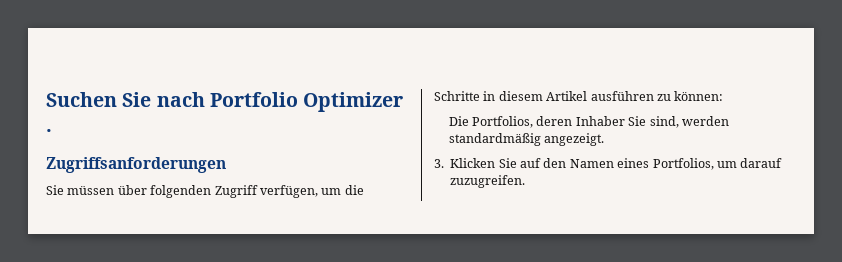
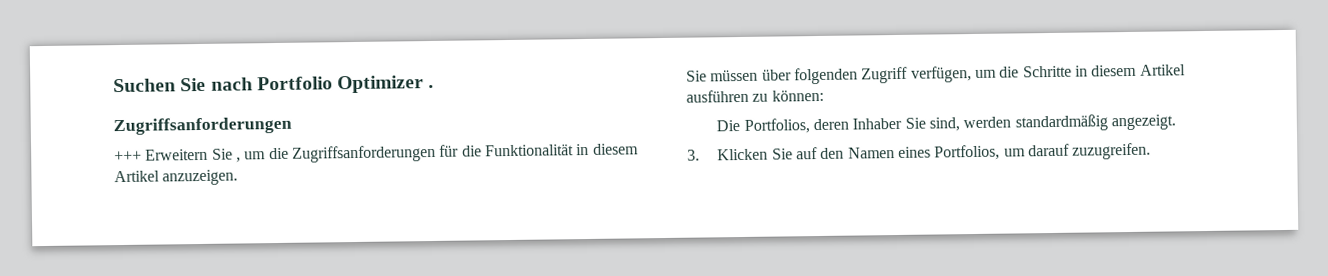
(226, 165) none -> [114,143,639,163] [114,169,239,186] // +++ Erweitern Sie , um die Zugriffsanforderungen für die Funktionalität in diesem Artikel anzuzeigen.

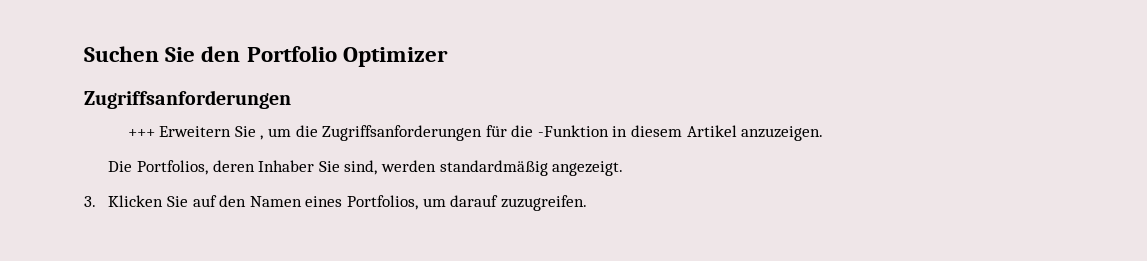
[210,77,253,91] nach -> [201,46,241,62] den
[428,84,435,89] . -> (448, 57) none
[484,144,574,157] Funktionalität -> [537,125,609,137] -Funktion
[686,64,1186,85] [686,89,824,103] // Sie müssen über folgenden Zugriff verfügen, um die Schritte in diesem Artikel ausführen zu können: -> (824, 133) none

